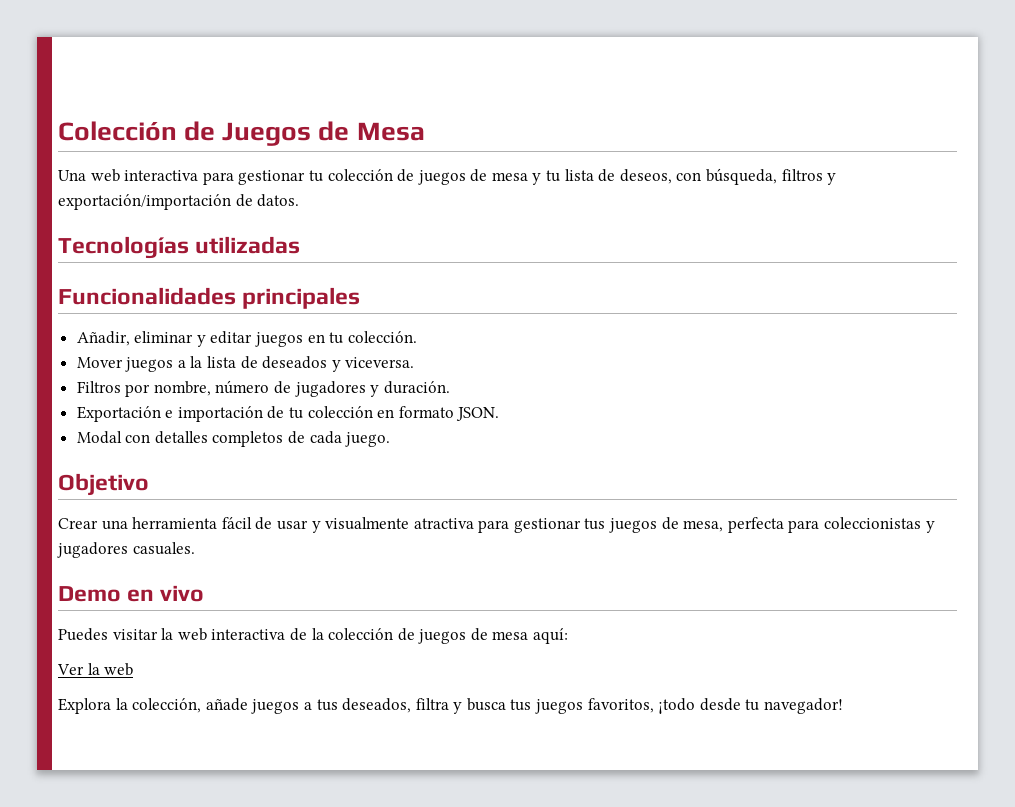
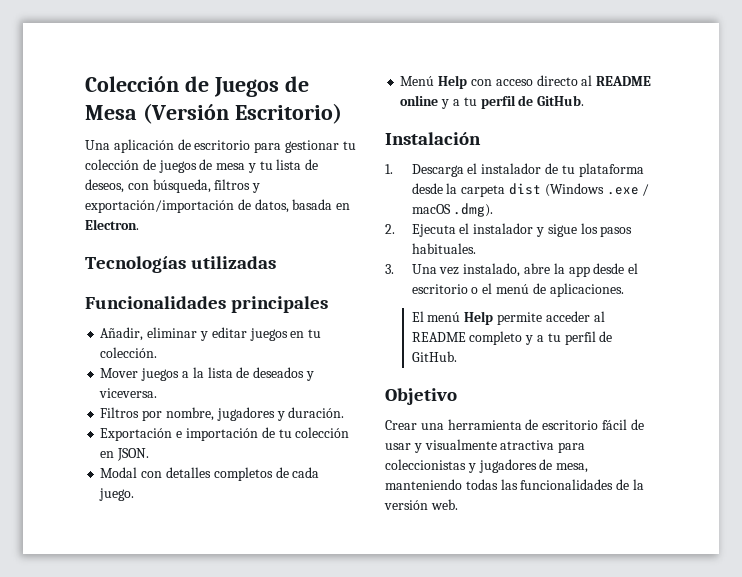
[58,169,199,182] // Una web interactiva -> [142,103,342,124] [85,139,251,153] (Versión Escritorio) // Una aplicación de escritorio
[257,194,300,207] datos. -> [254,199,351,213] [85,219,139,230] datos, basada en Electron.
[215,380,292,394] número de -> (214, 414) none
[398,406,454,418] formato -> (115, 454) none
(391, 439) none -> [400,75,652,89] [400,95,585,109] [385,132,481,145] [385,163,644,177] [411,183,650,197] [411,203,494,217] [385,223,633,237] [411,243,476,254] [385,263,639,277] [411,283,624,297] [411,311,605,325] [411,331,613,345] [411,351,457,362] // Menú Help con acceso directo al README online y a tu perfil de GitHub. // Instalación // 1. Descarga el instalador de tu plataforma desde la carpeta dist (Windows .exe / macOS .dmg). // 2. Ejecuta el instalador y sigue los pasos habituales. // 3. Una vez instalado, abre la app desde el escritorio o el menú de aplicaciones. // El menú Help permite acceder al README completo y a tu perfil de GitHub.
(218, 523) none -> [525,419,599,430] de escritorio
[513,517,935,533] [57,542,195,558] [58,585,205,602] [58,628,569,644] [57,663,134,676] [58,698,844,714] gestionar tus juegos de mesa, perfecta para coleccionistas y jugadores casuales. // Demo en vivo // Puedes visitar la web interactiva de la colección de juegos de mesa aquí: // Ver la web // Explora la colección, añade juegos a tus deseados, filtra y busca tus juegos favoritos, ¡todo desde tu navegador! -> [385,459,589,473] [385,479,644,490] [384,499,458,510] coleccionistas y jugadores de mesa, manteniendo todas las funcionalidades de la versión web.

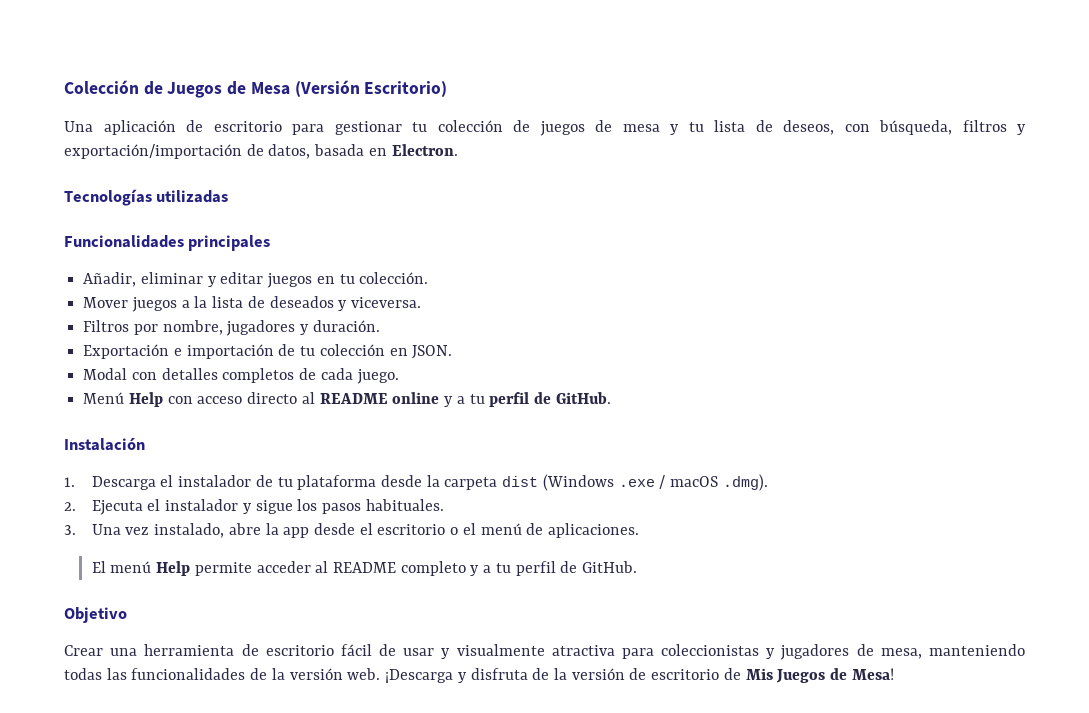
(458, 504) none -> [385,668,894,683] ¡Descarga y disfruta de la versión de escritorio de Mis Juegos de Mesa!

